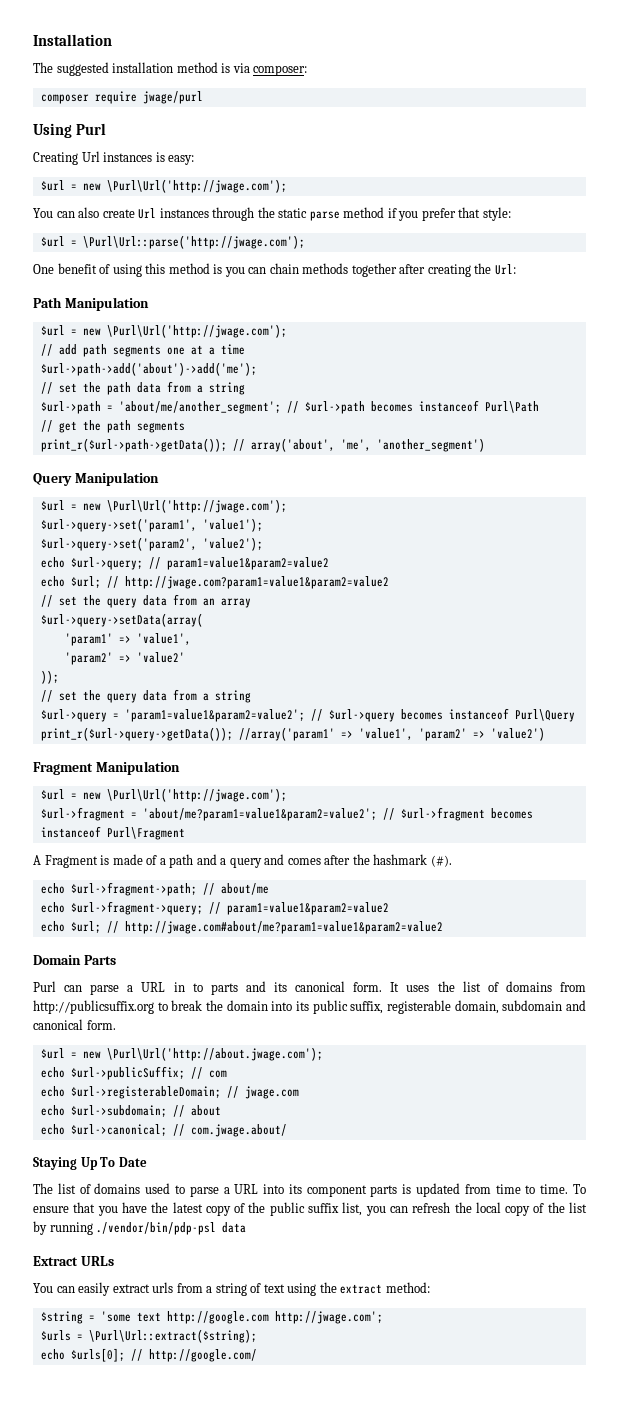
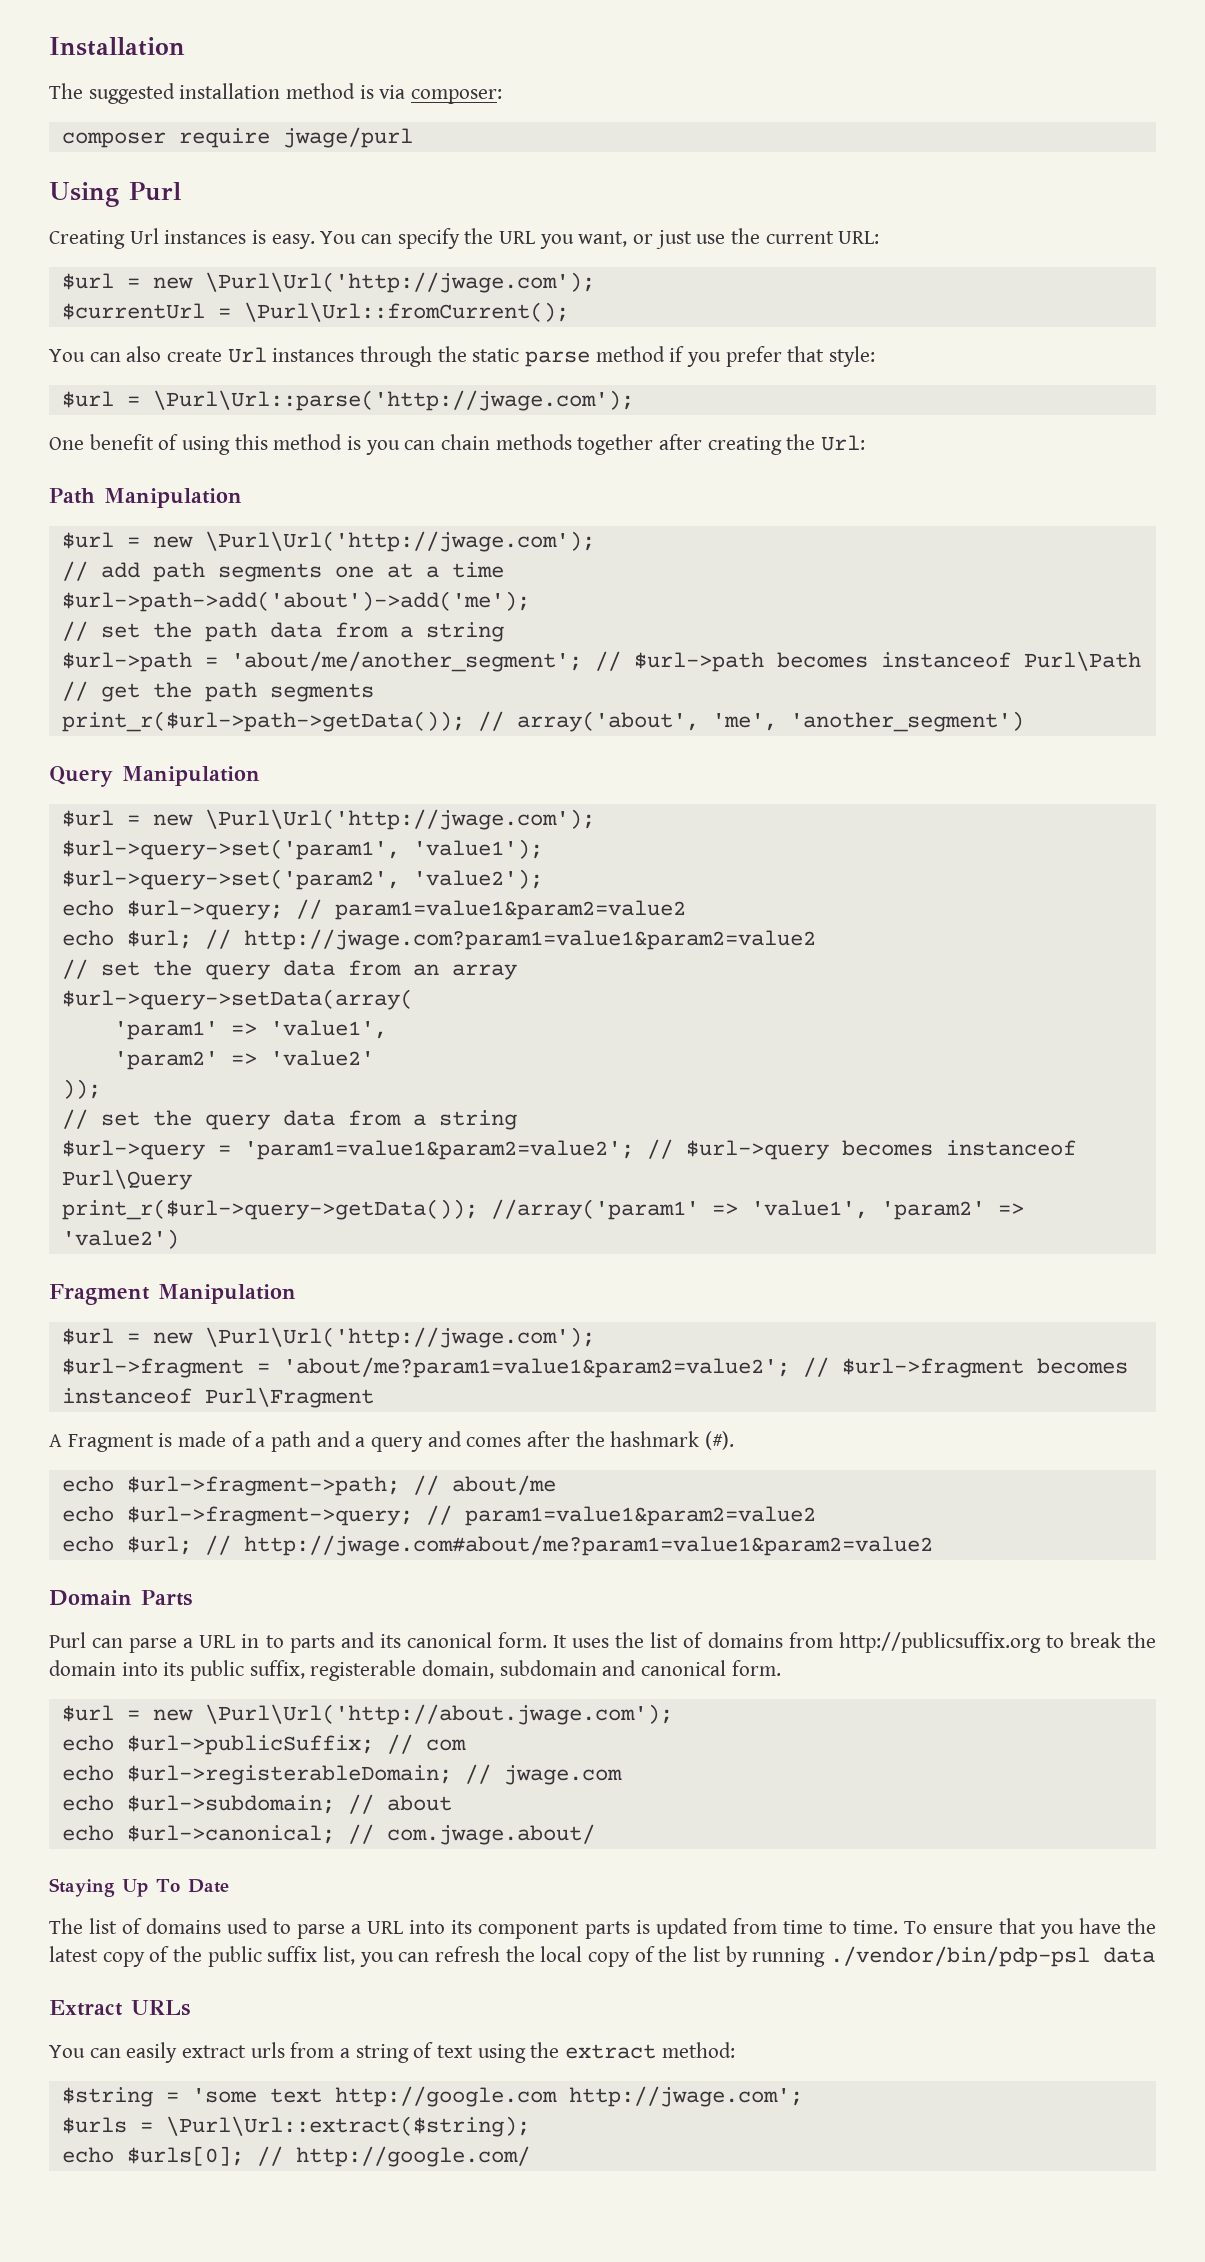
[168,155,195,165] [40,179,287,193] easy: // $url = new \Purl\Url('http://jwage.com'); -> [271,228,880,249] [61,272,595,293] [61,302,569,322] easy. You can specify the URL you want, or just use the current URL: // $url = new \Purl\Url('http://jwage.com'); // $currentUrl = \Purl\Url::fromCurrent();

